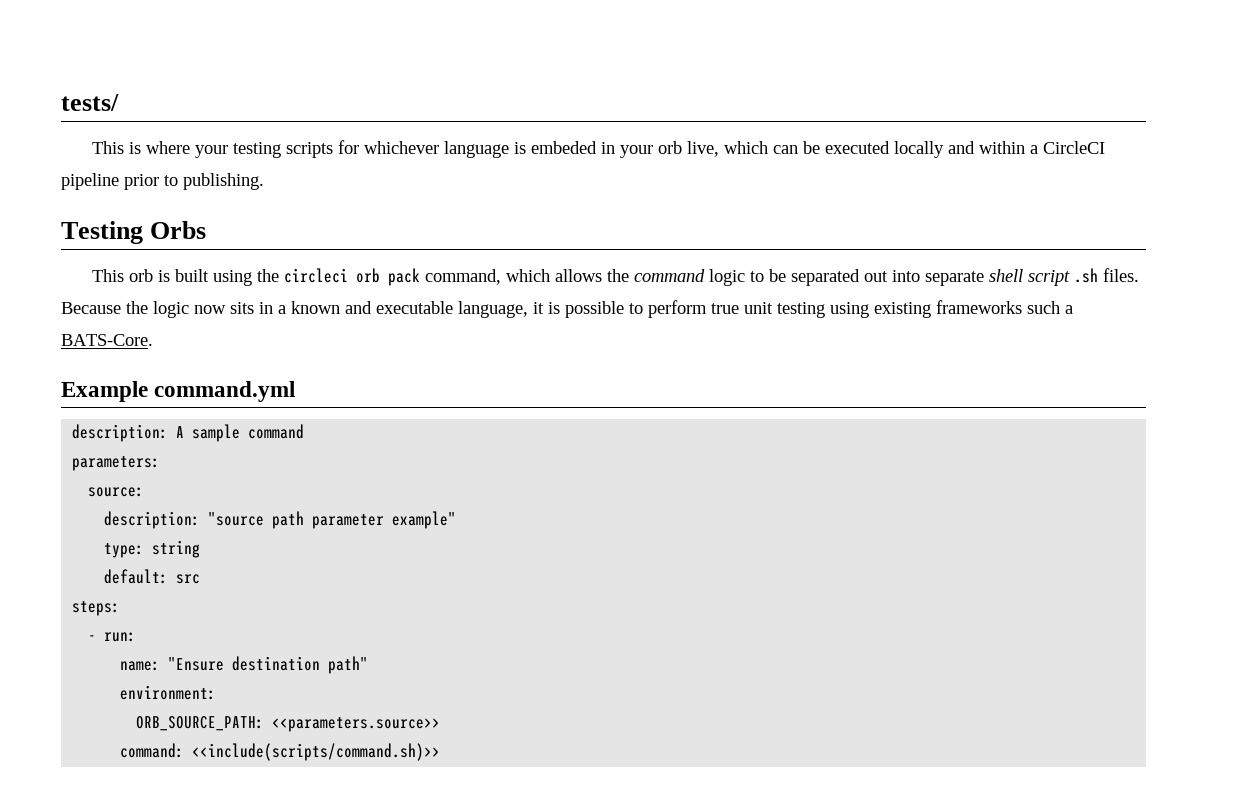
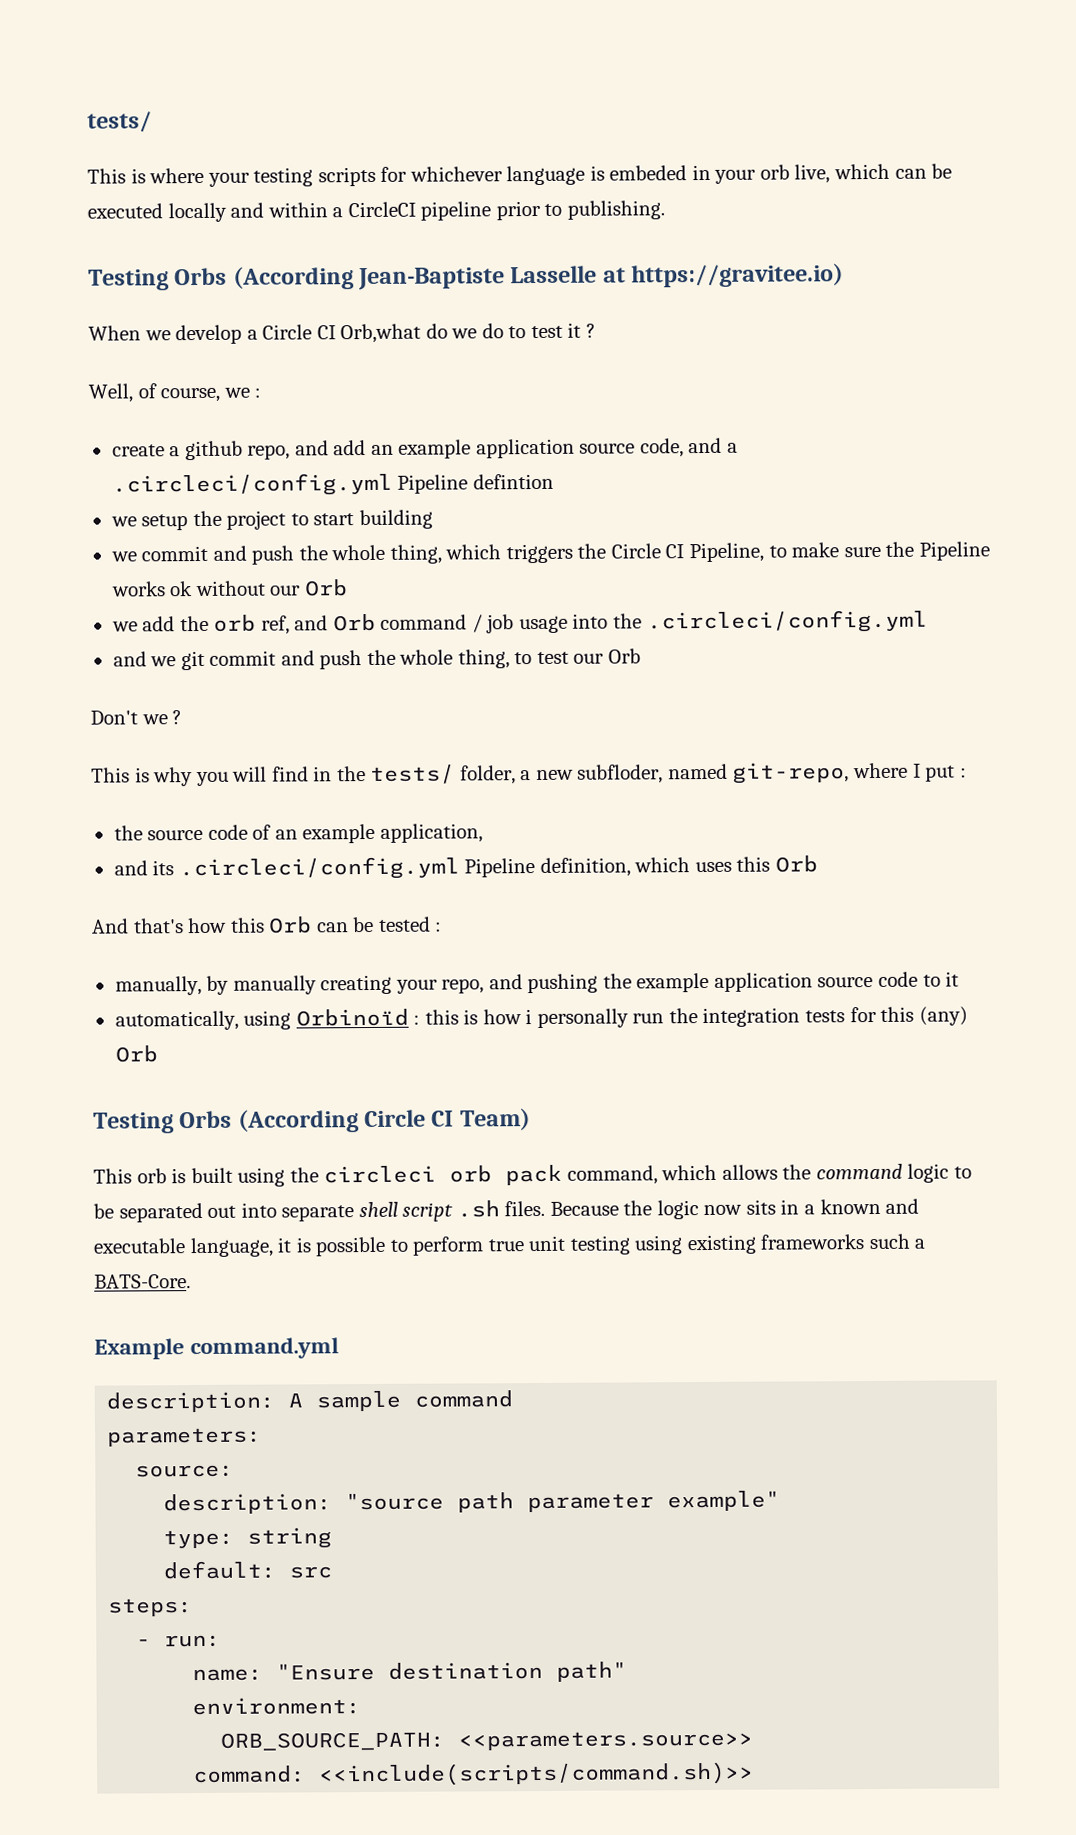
(207, 230) none -> [232,263,845,291] [88,322,596,345] [88,383,262,403] [111,437,738,461] [111,472,554,497] [110,509,433,531] [110,541,990,565] [110,579,348,597] [111,609,928,635] [112,648,641,671] [90,710,183,725] [91,762,967,787] [113,823,483,844] [113,855,818,881] [91,916,443,934] [114,971,960,996] [114,1006,968,1031] [114,1045,158,1063] [93,1108,531,1134] (According Jean-Baptiste Lasselle at https://gravitee.io) // When we develop a Circle CI Orb,what do we do to test it ? // Well, of course, we : // create a github repo, and add an example application source code, and a .circleci/config.yml Pipeline defintion // we setup the project to start building // we commit and push the whole thing, which triggers the Circle CI Pipeline, to make sure the Pipeline works ok without our Orb // we add the orb ref, and Orb command / job usage into the .circleci/config.yml // and we git commit and push the whole thing, to test our Orb // Don't we ? // This is why you will find in the tests/ folder, a new subfloder, named git-repo, where I put : // the source code of an example application, // and its .circleci/config.yml Pipeline definition, which uses this Orb // And that's how this Orb can be tested : // manually, by manually creating your repo, and pushing the example application source code to it // automatically, using Orbinoïd : this is how i personally run the integration tests for this (any) Orb // Testing Orbs (According Circle CI Team)

